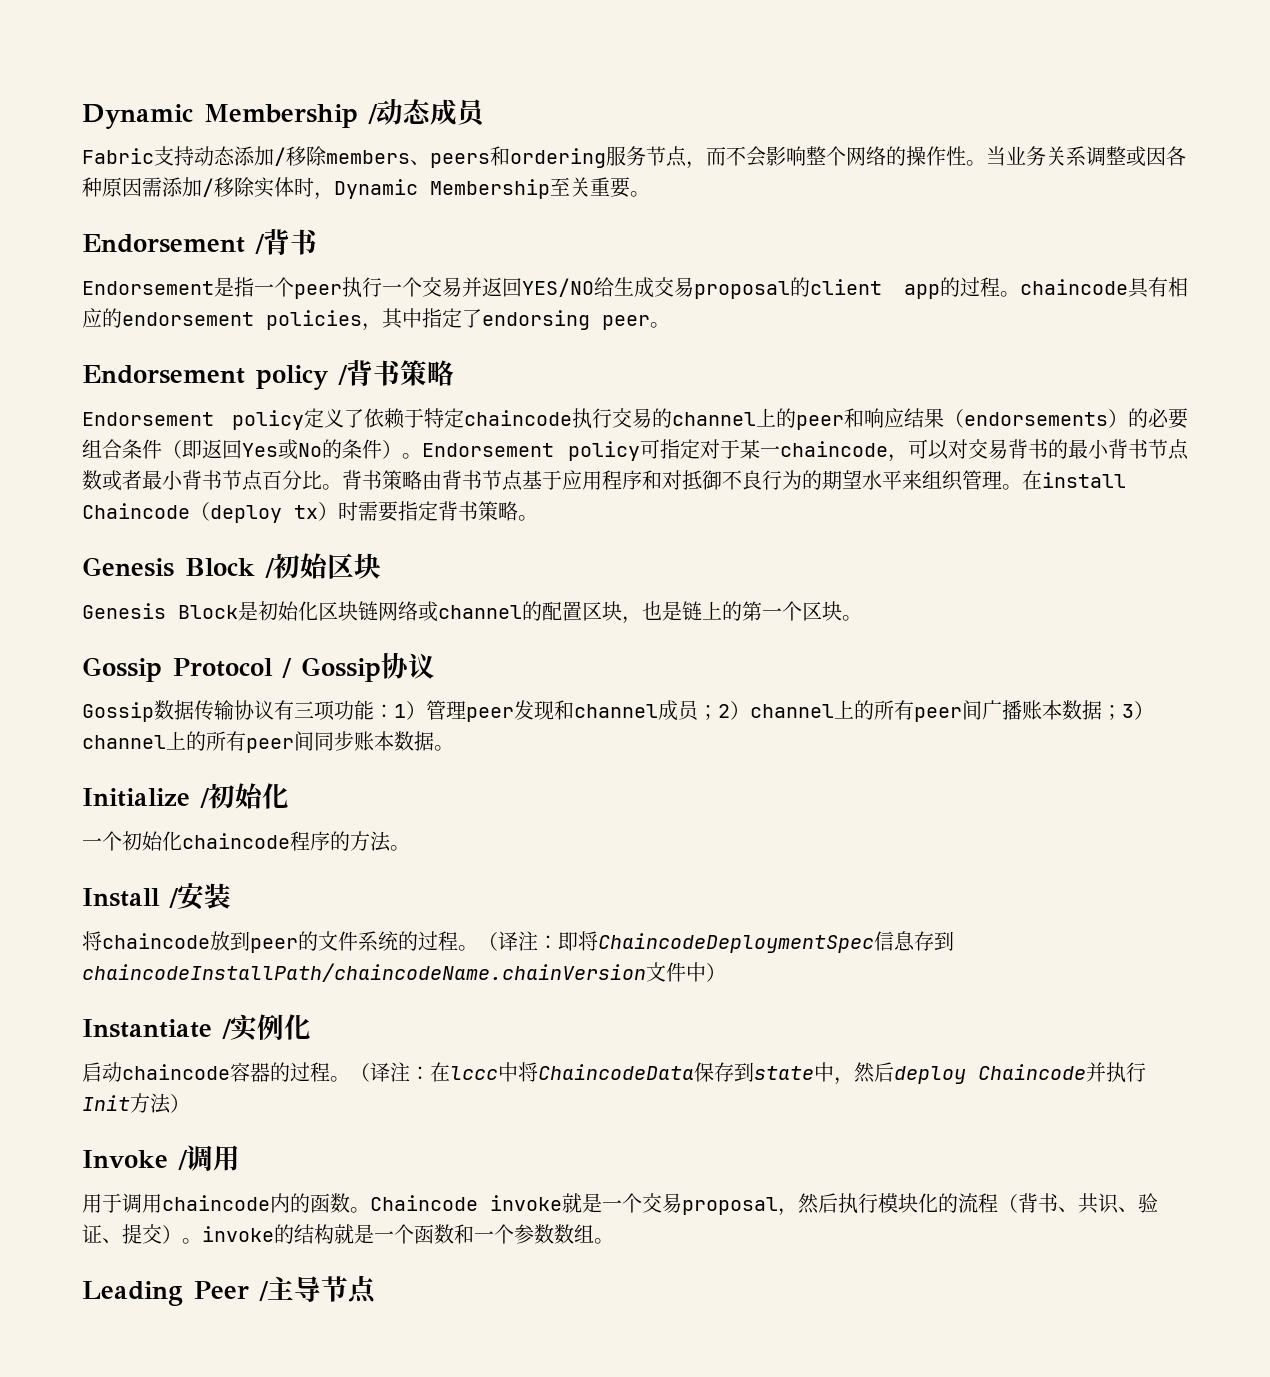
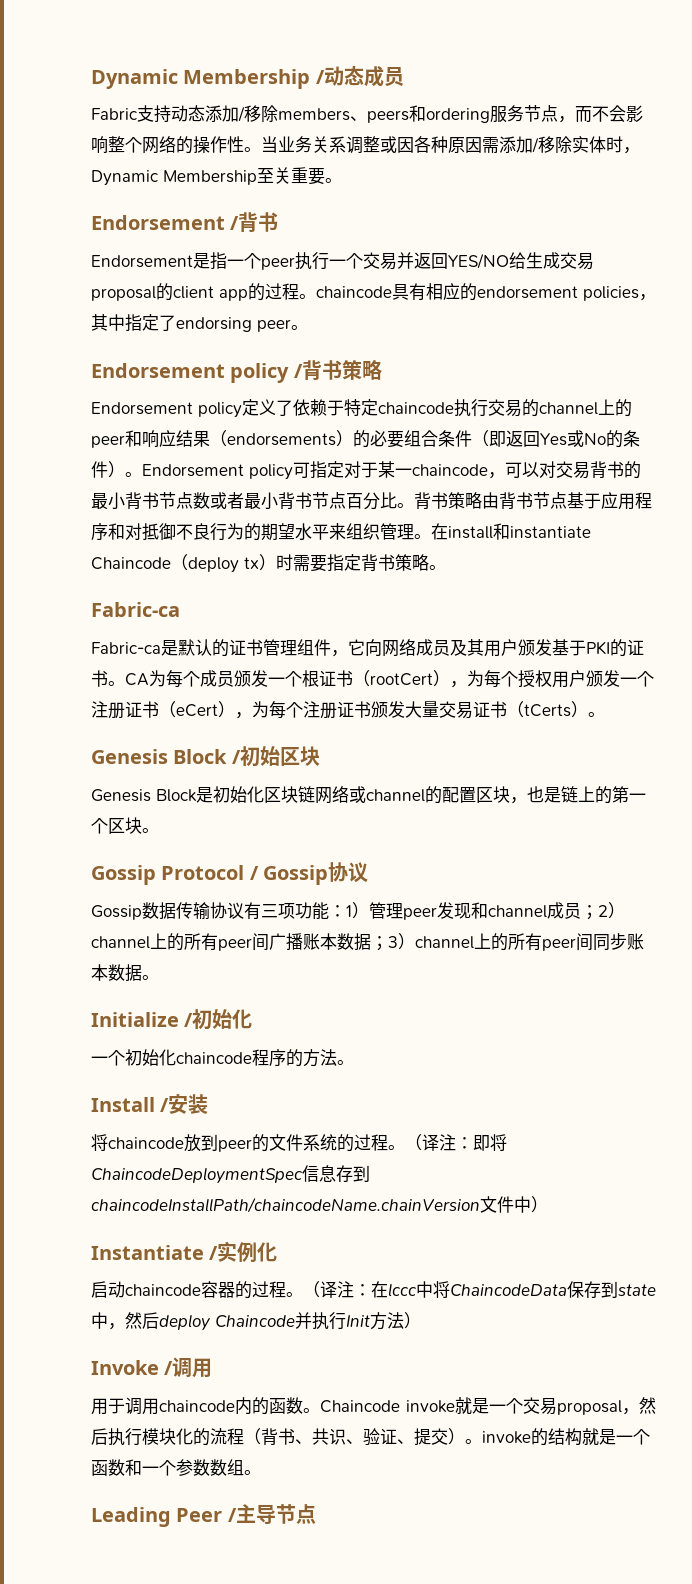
(1126, 480) none -> [493,523,591,540] 和instantiate
(538, 518) none -> [91,602,180,617] [91,639,644,657] [91,670,654,688] [91,701,605,719] // Fabric-ca // Fabric-ca是默认的证书管理组件，它向网络成员及其用户颁发基于PKI的证书。CA为每个成员颁发一个根证书（rootCert），为每个授权用户颁发一个注册证书（eCert），为每个注册证书颁发大量交易证书（tCerts）。

